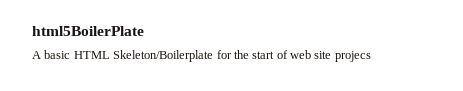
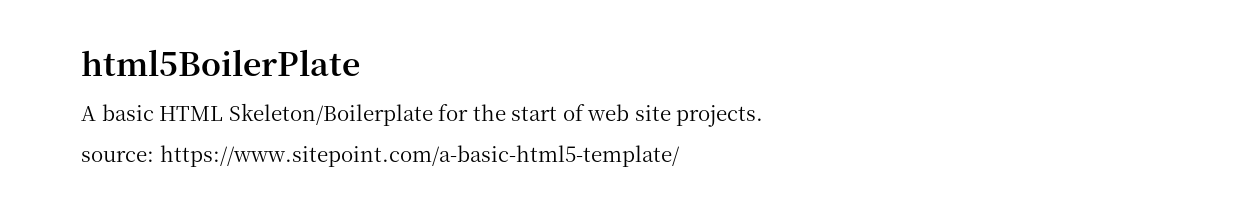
[334,51,371,62] projecs -> [676,105,764,127] [81,145,680,167] projects. // source: https://www.sitepoint.com/a-basic-html5-template/

